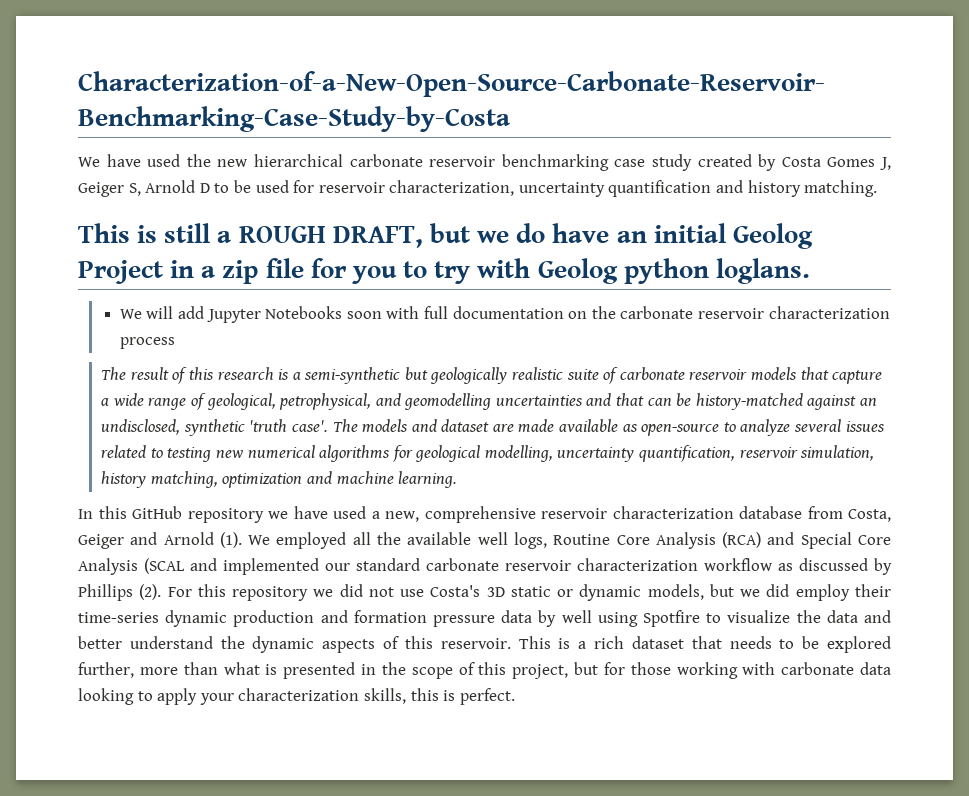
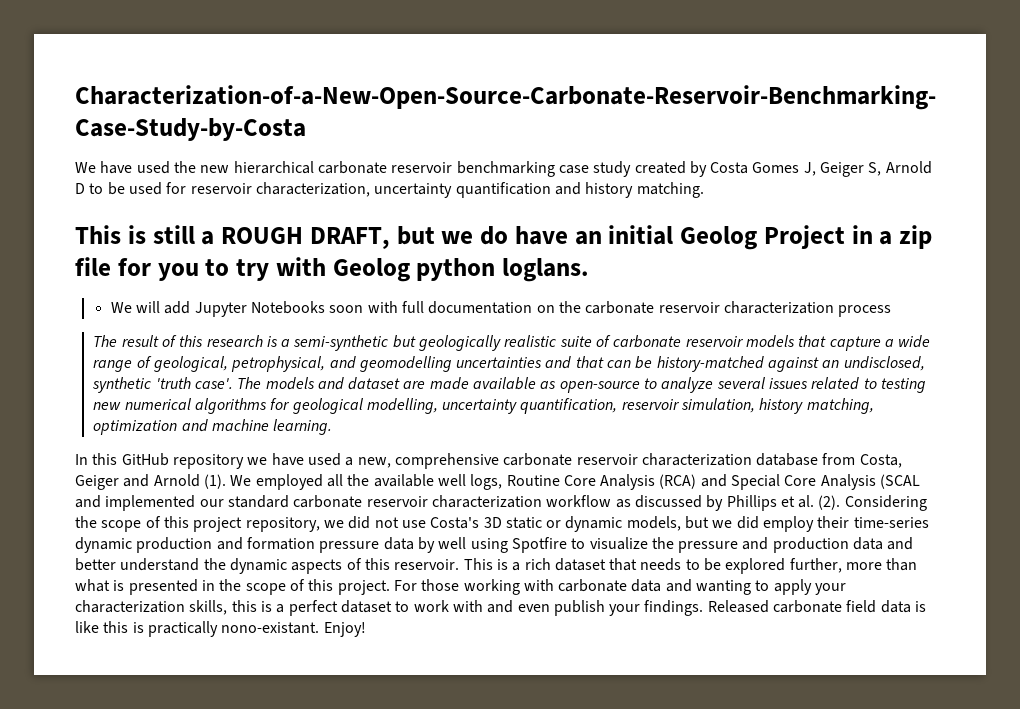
(536, 514) none -> [503,453,573,466] carbonate
[139,584,309,601] (2). For this repository -> [780,495,927,511] [75,516,320,532] et al. (2). Considering the scope of this project repository,
(821, 616) none -> [678,537,849,553] pressure and production
[512,662,625,679] project, but for -> [337,580,417,595] project. For
[78,688,134,705] looking -> [665,579,752,595] and wanting
[459,688,515,705] perfect. -> [276,600,927,616] [75,621,366,637] a perfect dataset to work with and even publish your findings. Released carbonate field data is like this is practically nono-existant. Enjoy!

